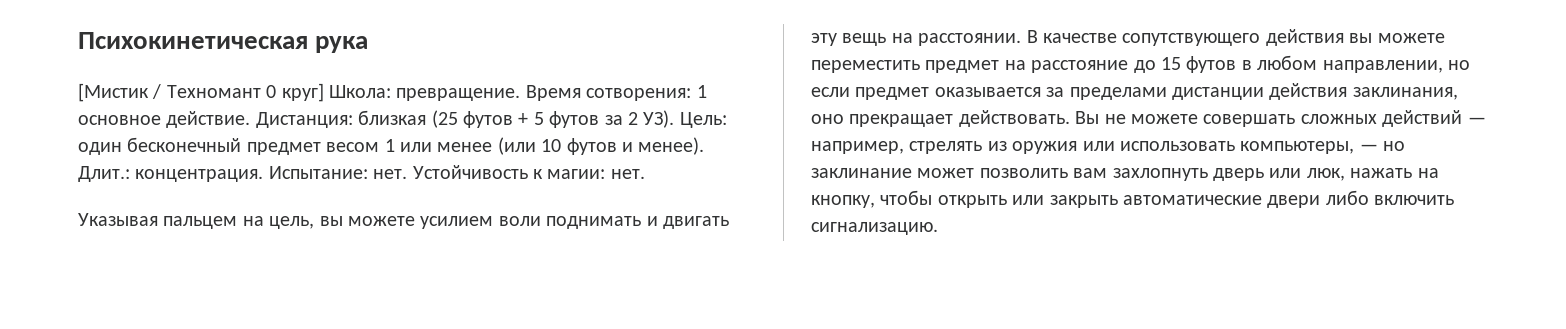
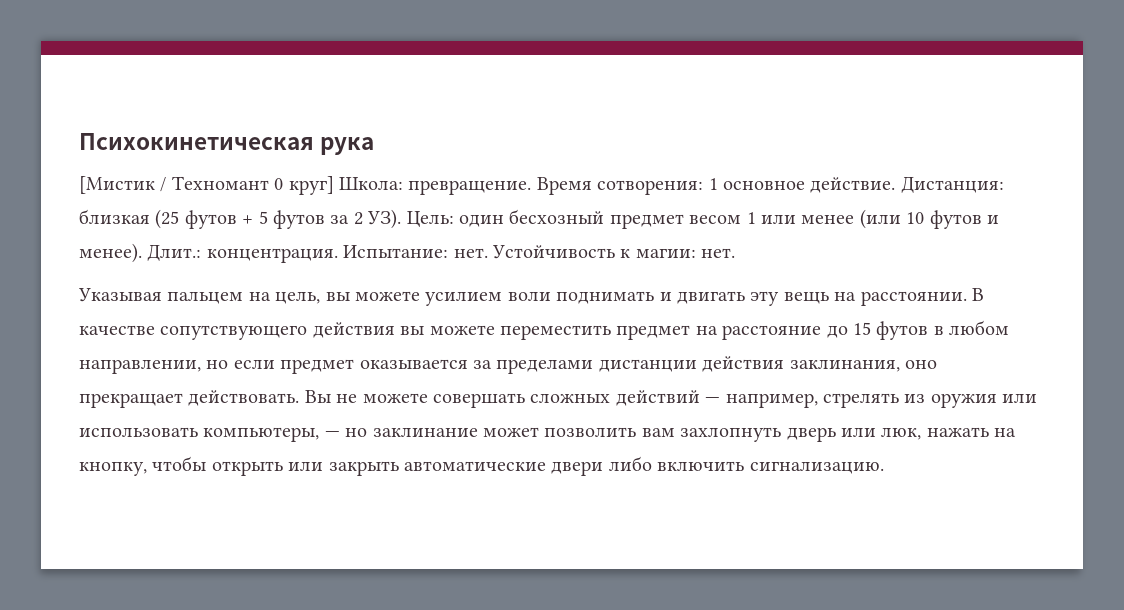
[127,137,242,152] бесконечный -> [509,209,605,224] бесхозный

